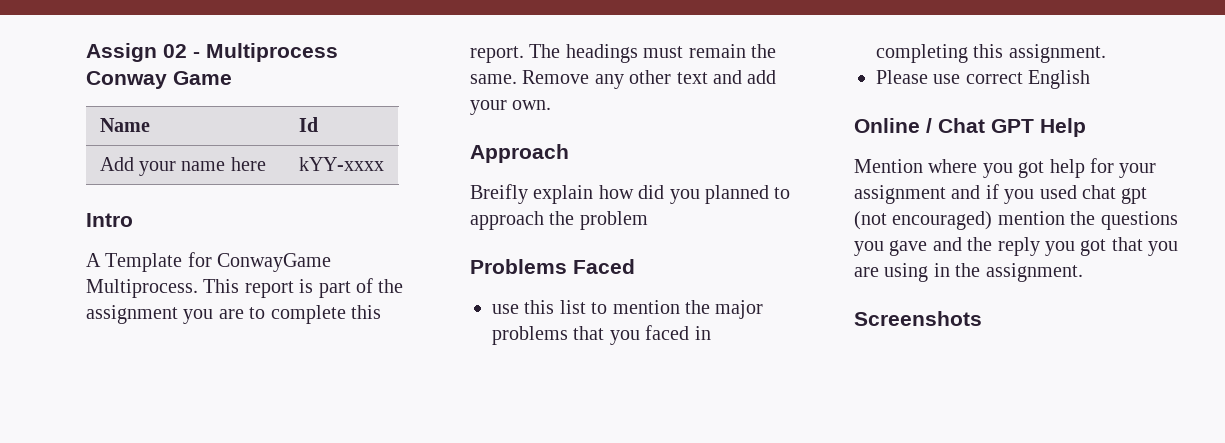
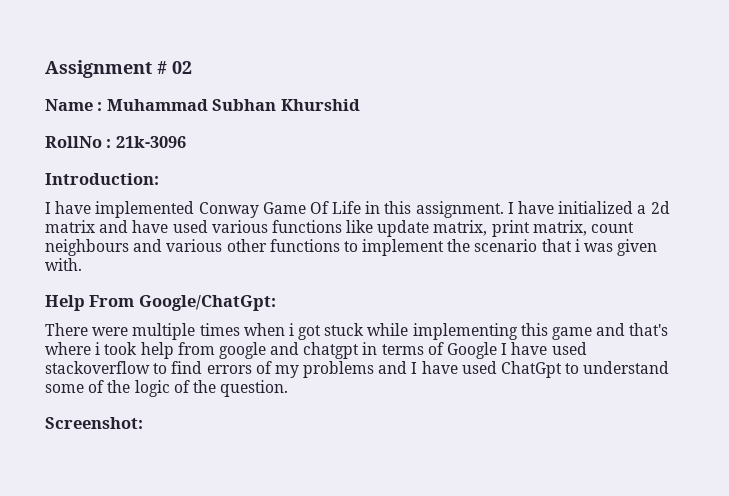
[86,43,157,62] Assign -> [45,60,167,78] Assignment #
[193,43,338,62] [86,71,232,89] [99,118,150,132] [298,117,318,132] [99,157,266,176] [298,157,384,171] [86,213,133,227] [86,252,332,272] [86,278,404,298] [86,305,381,324] [470,44,776,63] [470,70,777,89] [470,100,552,115] [470,144,569,163] [470,184,791,204] [470,211,648,230] [470,259,635,274] [492,300,764,319] [492,325,711,345] [876,44,1106,63] [876,70,1091,89] [854,118,1086,137] [854,158,1157,178] [854,184,1148,204] [854,211,1178,230] [854,237,1179,256] [854,263,1083,282] [854,311,982,326] - Multiprocess Conway Game // Name | Id // Add your name here | kYY-xxxx // Intro // A Template for ConwayGame Multiprocess. This report is part of the assignment you are to complete this report. The headings must remain the same. Remove any other text and add your own. // Approach // Breifly explain how did you planned to approach the problem // Problems Faced // use this list to mention the major problems that you faced in completing this assignment. // Please use correct English // Online / Chat GPT Help // Mention where you got help for your assignment and if you used chat gpt (not encouraged) mention the questions you gave and the reply you got that you are using in the assignment. // Screenshots -> [45,99,360,111] [45,136,186,148] [45,173,159,185] [45,201,670,218] [45,220,635,237] [45,239,658,256] [45,258,82,271] [45,295,276,311] [45,323,669,340] [45,342,587,359] [45,361,670,378] [45,380,289,397] [45,417,143,429] // Name : Muhammad Subhan Khurshid // RollNo : 21k-3096 // Introduction: // I have implemented Conway Game Of Life in this assignment. I have initialized a 2d matrix and have used various functions like update matrix, print matrix, count neighbours and various other functions to implement the scenario that i was given with. // Help From Google/ChatGpt: // There were multiple times when i got stuck while implementing this game and that's where i took help from google and chatgpt in terms of Google I have used stackoverflow to find errors of my problems and I have used ChatGpt to understand some of the logic of the question. // Screenshot:

